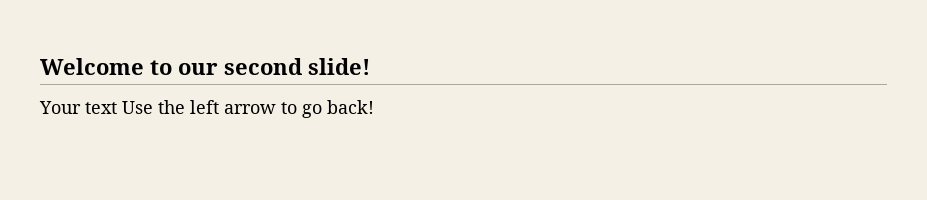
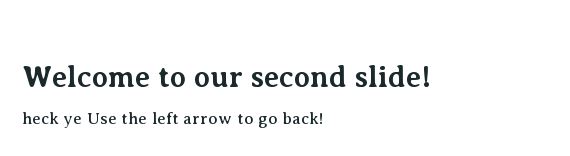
[39,101,117,114] Your text -> [22,112,83,128] heck ye

